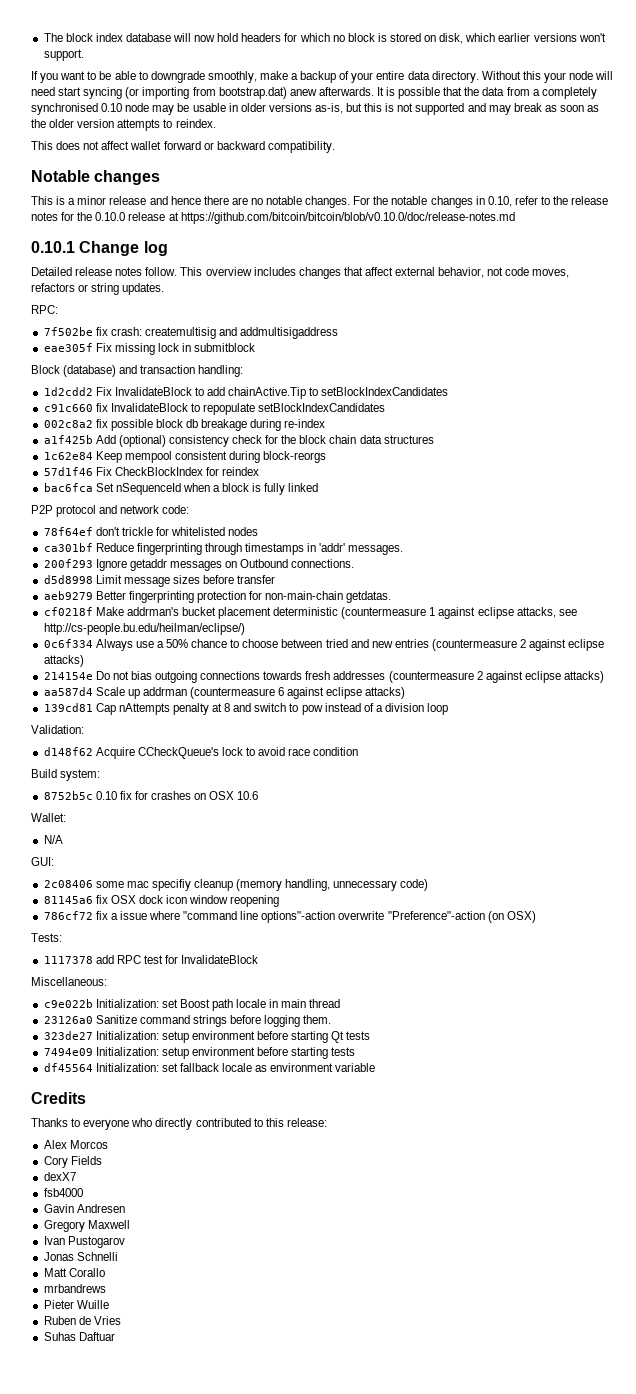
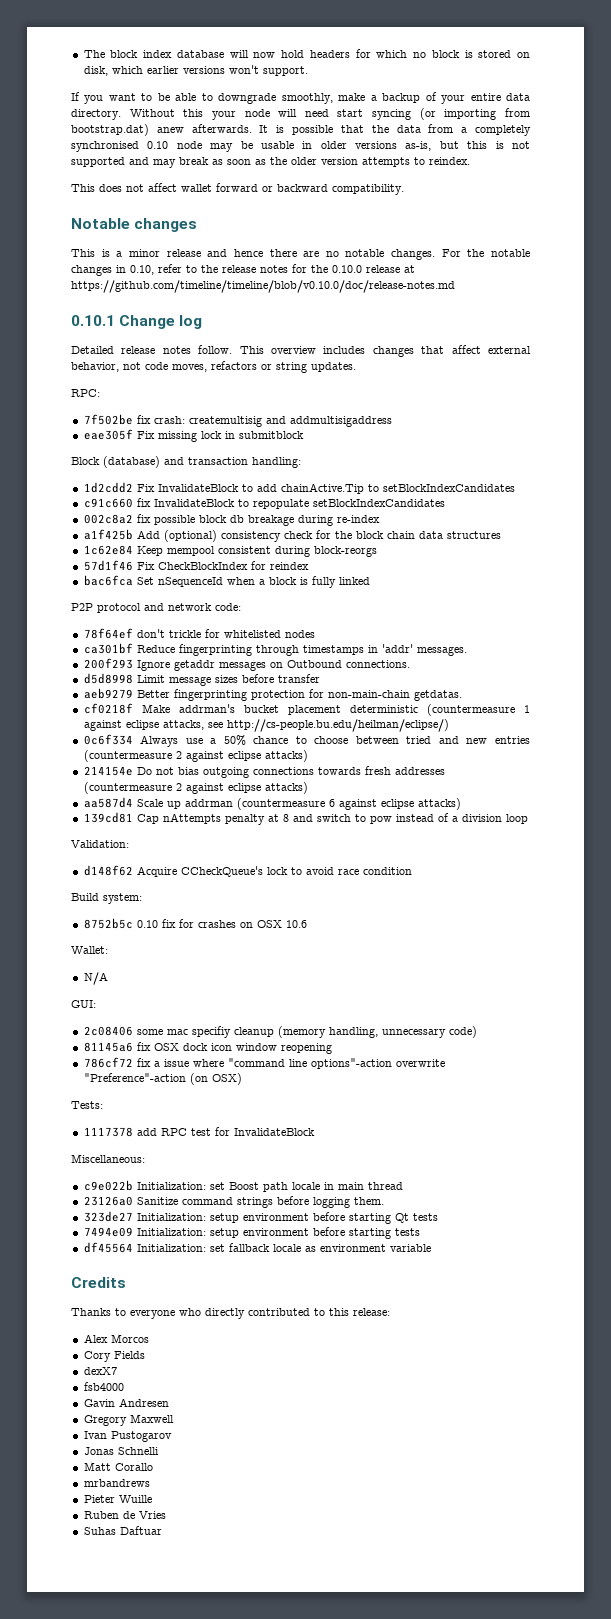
[180,212,515,224] https://github.com/bitcoin/bitcoin/blob/v0.10.0/doc/release-notes.md -> [71,280,455,293] https://github.com/timeline/timeline/blob/v0.10.0/doc/release-notes.md

